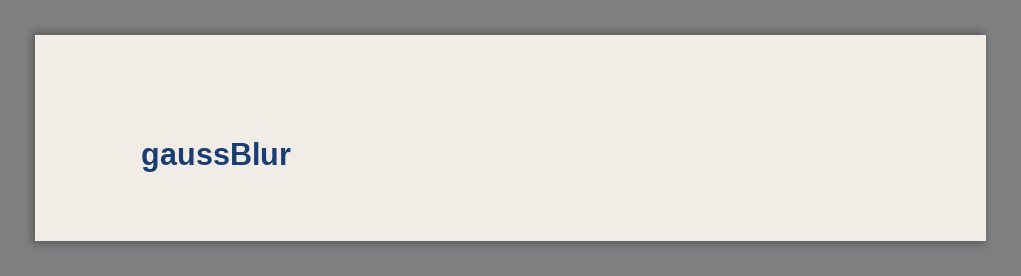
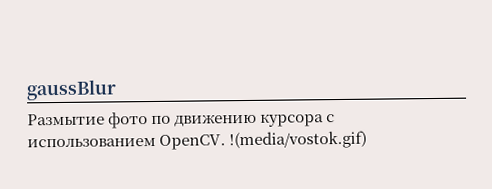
(291, 157) none -> [27,112,336,129] [27,130,368,150] // Размытие фото по движению курсора с использованием OpenCV. !(media/vostok.gif)

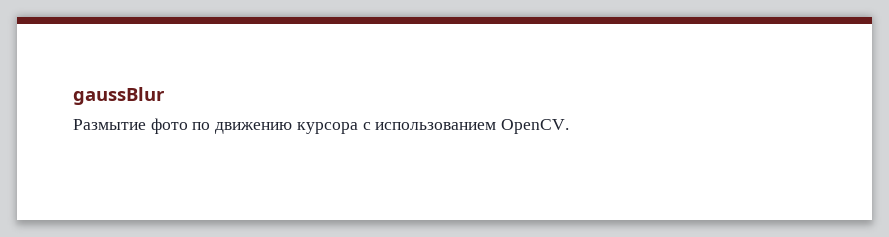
[229,130,368,150] !(media/vostok.gif) -> (570, 126) none

